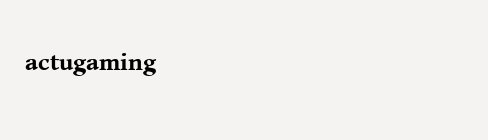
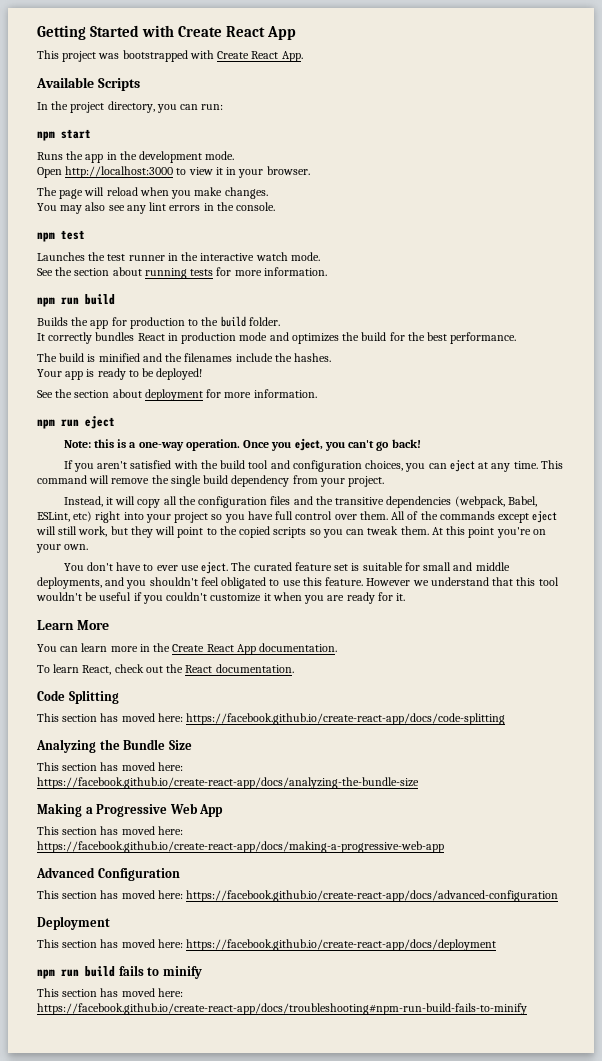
[25,53,157,76] actugaming -> [37,25,297,40] [37,50,303,62] [36,77,140,91] [37,101,224,113] [37,129,91,141] [37,151,235,163] [37,166,310,178] [37,187,268,199] [37,202,276,214] [37,230,85,242] [37,252,320,261] [37,267,327,279] [37,294,115,307] [37,316,280,329] [37,332,517,344] [37,353,332,362] [37,368,203,380] [37,389,317,401] [37,416,115,429] [63,438,421,451] [63,460,563,472] [37,475,385,487] [63,496,537,508] [37,511,558,523] [36,526,546,538] [36,544,89,553] [63,562,510,574] [37,577,559,589] [36,592,406,604] [37,620,109,630] [37,643,338,655] [37,664,294,675] [37,690,119,704] [37,713,506,725] [36,739,192,753] [37,762,183,771] [37,777,419,789] [37,803,224,817] [37,826,183,835] [37,841,444,853] [36,867,180,881] [37,890,559,902] [37,916,110,930] [37,939,497,951] [37,965,202,979] [37,988,183,997] [37,1003,527,1015] Getting Started with Create React App // This project was bootstrapped with Create React App. // Available Scripts // In the project directory, you can run: // npm start // Runs the app in the development mode. // Open http://localhost:3000 to view it in your browser. // The page will reload when you make changes. // You may also see any lint errors in the console. // npm test // Launches the test runner in the interactive watch mode. // See the section about running tests for more information. // npm run build // Builds the app for production to the build folder. // It correctly bundles React in production mode and optimizes the build for the best performance. // The build is minified and the filenames include the hashes. // Your app is ready to be deployed! // See the section about deployment for more information. // npm run eject // Note: this is a one-way operation. Once you eject, you can't go back! // If you aren't satisfied with the build tool and configuration choices, you can eject at any time. This command will remove the single build dependency from your project. // Instead, it will copy all the configuration files and the transitive dependencies (webpack, Babel, ESLint, etc) right into your project so you have full control over them. All of the commands except eject will still work, but they will point to the copied scripts so you can tweak them. At this point you're on your own. // You don't have to ever use eject. The curated feature set is suitable for small and middle deployments, and you shouldn't feel obligated to use this feature. However we understand that this tool wouldn't be useful if you couldn't customize it when you are ready for it. // Learn More // You can learn more in the Create React App documentation. // To learn React, check out the React documentation. // Code Splitting // This section has moved here: https://facebook.github.io/create-react-app/docs/code-splitting // Analyzing the Bundle Size // This section has moved here: https://facebook.github.io/create-react-app/docs/analyzing-the-bundle-size // Making a Progressive Web App // This section has moved here: https://facebook.github.io/create-react-app/docs/making-a-progressive-web-app // Advanced Configuration // This section has moved here: https://facebook.github.io/create-react-app/docs/advanced-configuration // Deployment // This section has moved here: https://facebook.github.io/create-react-app/docs/deployment // npm run build fails to minify // This section has moved here: https://facebook.github.io/create-react-app/docs/troubleshooting#npm-run-build-fails-to-minify

